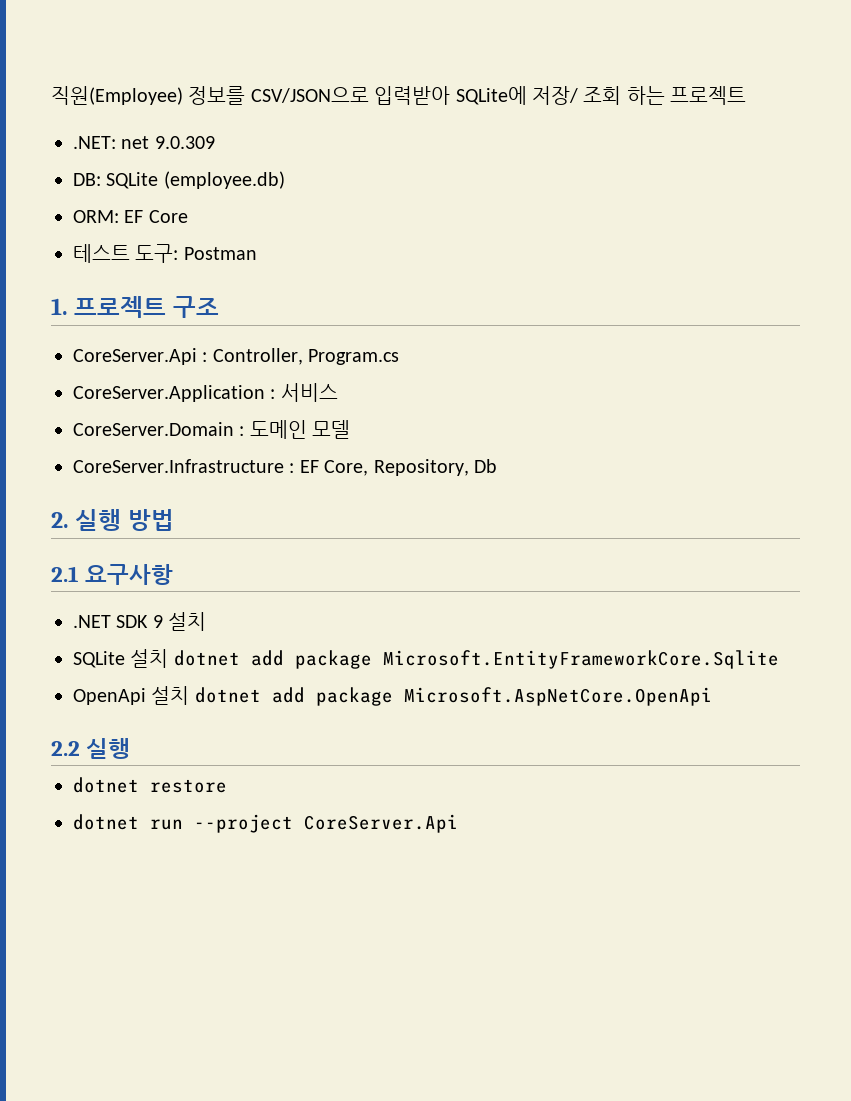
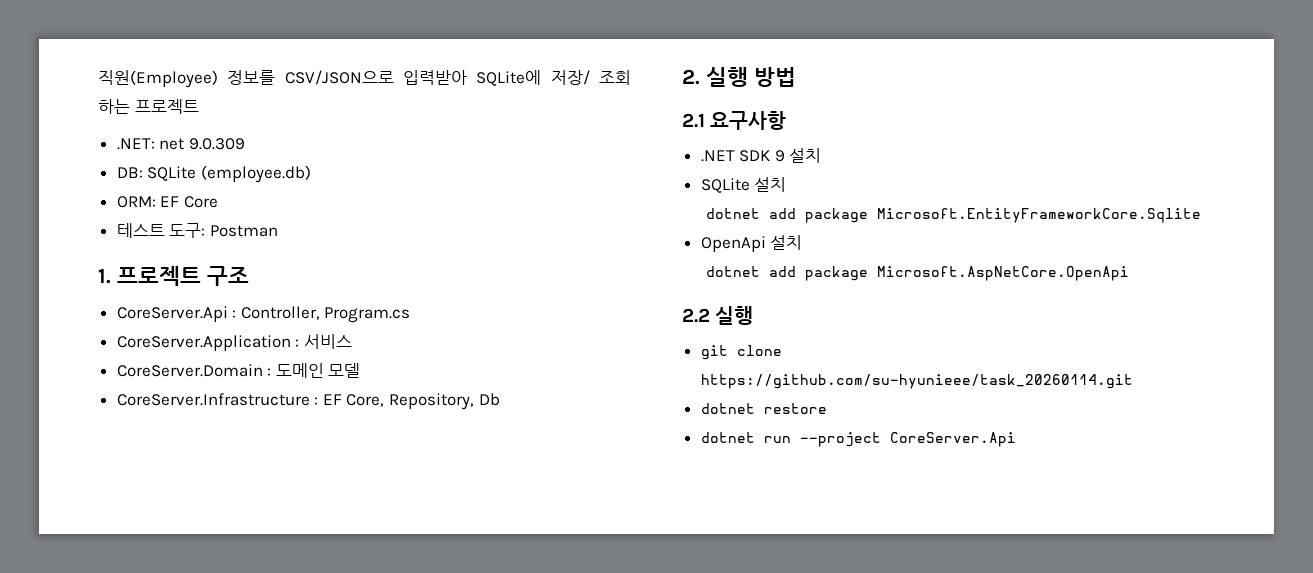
(169, 658) none -> (787, 184) //
(190, 695) none -> (803, 242) //
(131, 748) none -> [700,345,782,360] [700,374,1133,389] // git clone https://github.com/su-hyunieee/task_20260114.git

